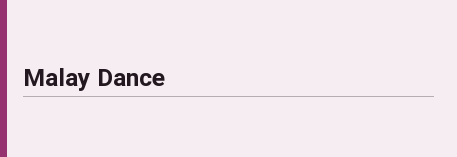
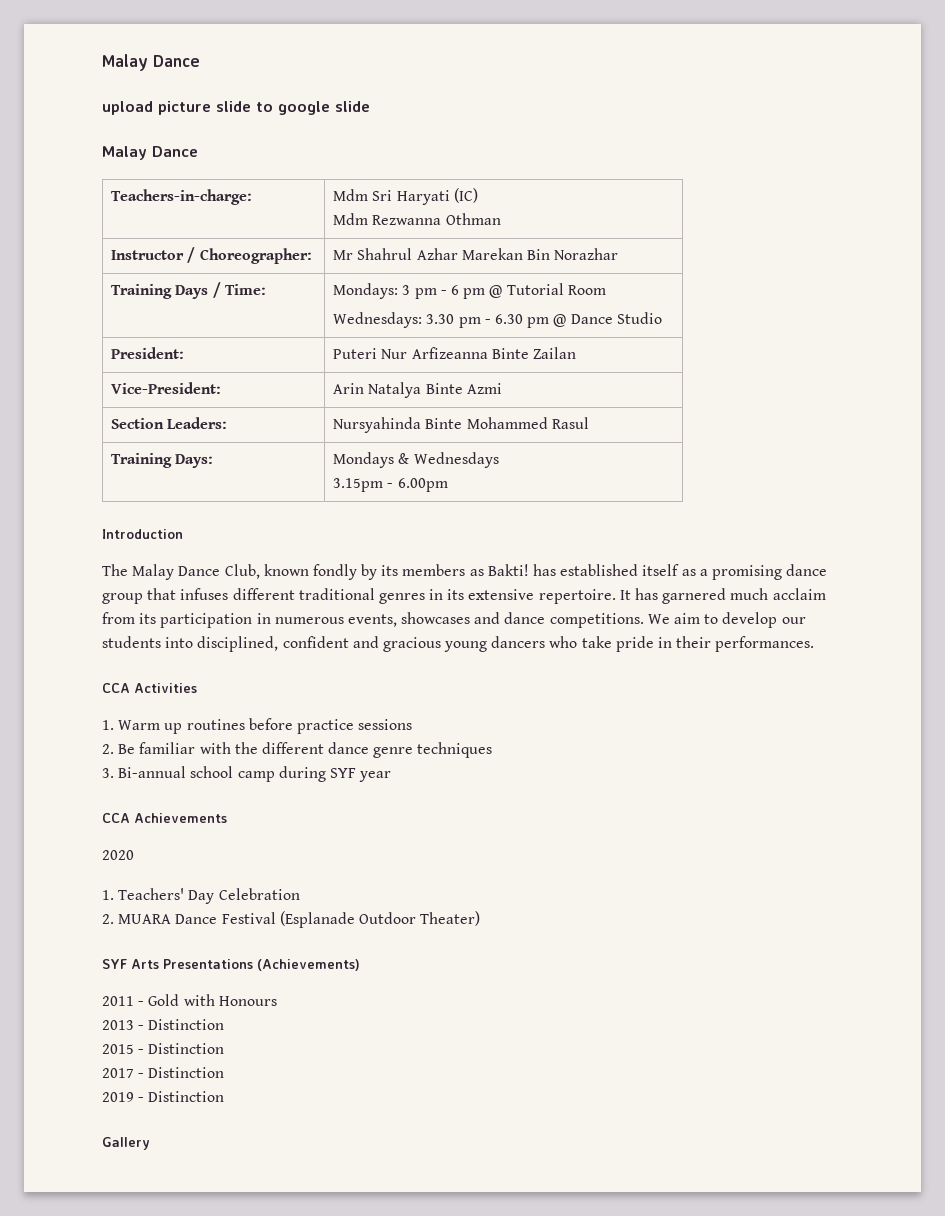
[23,68,165,91] Malay Dance -> [102,54,200,71] [102,101,370,115] [102,146,198,160] [111,189,253,205] [333,188,478,205] [333,213,501,225] [111,247,312,264] [333,248,619,260] [111,282,266,299] [333,283,606,299] [333,312,662,328] [111,347,185,359] [333,347,577,359] [111,382,222,394] [333,382,502,398] [111,417,228,429] [333,417,589,433] [111,453,214,468] [333,452,499,468] [333,478,448,492] [102,529,183,539] [102,564,828,580] [102,588,826,604] [102,612,806,628] [102,636,815,652] [102,683,197,693] [102,718,413,734] [102,742,493,758] [102,766,392,782] [102,813,227,823] [102,850,134,860] [102,888,300,904] [102,911,481,928] [102,959,360,971] [102,994,277,1006] [102,1019,225,1030] [102,1043,225,1054] [102,1067,225,1078] [102,1091,225,1102] [102,1137,150,1150] Malay Dance // upload picture slide to google slide // Malay Dance // Teachers-in-charge: | Mdm Sri Haryati (IC) // Mdm Rezwanna Othman // Instructor / Choreographer: | Mr Shahrul Azhar Marekan Bin Norazhar // Training Days / Time: | Mondays: 3 pm - 6 pm @ Tutorial Room // Wednesdays: 3.30 pm - 6.30 pm @ Dance Studio // President: | Puteri Nur Arfizeanna Binte Zailan // Vice-President: | Arin Natalya Binte Azmi // Section Leaders: | Nursyahinda Binte Mohammed Rasul // Training Days: | Mondays & Wednesdays // 3.15pm - 6.00pm // Introduction // The Malay Dance Club, known fondly by its members as Bakti! has established itself as a promising dance group that infuses different traditional genres in its extensive repertoire. It has garnered much acclaim from its participation in numerous events, showcases and dance competitions. We aim to develop our students into disciplined, confident and gracious young dancers who take pride in their performances. // CCA Activities // 1. Warm up routines before practice sessions // 2. Be familiar with the different dance genre techniques // 3. Bi-annual school camp during SYF year // CCA Achievements // 2020 // 1. Teachers' Day Celebration // 2. MUARA Dance Festival (Esplanade Outdoor Theater) // SYF Arts Presentations (Achievements) // 2011 - Gold with Honours // 2013 - Distinction // 2015 - Distinction // 2017 - Distinction // 2019 - Distinction // Gallery

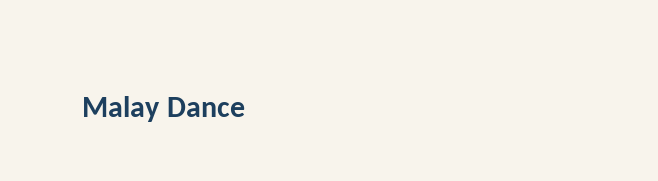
[102,54,200,71] [102,101,370,115] [102,146,198,160] [111,189,253,205] [333,188,478,205] [333,213,501,225] [111,247,312,264] [333,248,619,260] [111,282,266,299] [333,283,606,299] [333,312,662,328] [111,347,185,359] [333,347,577,359] [111,382,222,394] [333,382,502,398] [111,417,228,429] [333,417,589,433] [111,453,214,468] [333,452,499,468] [333,478,448,492] [102,529,183,539] [102,564,828,580] [102,588,826,604] [102,612,806,628] [102,636,815,652] [102,683,197,693] [102,718,413,734] [102,742,493,758] [102,766,392,782] [102,813,227,823] [102,850,134,860] [102,888,300,904] [102,911,481,928] [102,959,360,971] [102,994,277,1006] [102,1019,225,1030] [102,1043,225,1054] [102,1067,225,1078] [102,1091,225,1102] [102,1137,150,1150] Malay Dance // upload picture slide to google slide // Malay Dance // Teachers-in-charge: | Mdm Sri Haryati (IC) // Mdm Rezwanna Othman // Instructor / Choreographer: | Mr Shahrul Azhar Marekan Bin Norazhar // Training Days / Time: | Mondays: 3 pm - 6 pm @ Tutorial Room // Wednesdays: 3.30 pm - 6.30 pm @ Dance Studio // President: | Puteri Nur Arfizeanna Binte Zailan // Vice-President: | Arin Natalya Binte Azmi // Section Leaders: | Nursyahinda Binte Mohammed Rasul // Training Days: | Mondays & Wednesdays // 3.15pm - 6.00pm // Introduction // The Malay Dance Club, known fondly by its members as Bakti! has established itself as a promising dance group that infuses different traditional genres in its extensive repertoire. It has garnered much acclaim from its participation in numerous events, showcases and dance competitions. We aim to develop our students into disciplined, confident and gracious young dancers who take pride in their performances. // CCA Activities // 1. Warm up routines before practice sessions // 2. Be familiar with the different dance genre techniques // 3. Bi-annual school camp during SYF year // CCA Achievements // 2020 // 1. Teachers' Day Celebration // 2. MUARA Dance Festival (Esplanade Outdoor Theater) // SYF Arts Presentations (Achievements) // 2011 - Gold with Honours // 2013 - Distinction // 2015 - Distinction // 2017 - Distinction // 2019 - Distinction // Gallery -> [82,96,245,122] Malay Dance

